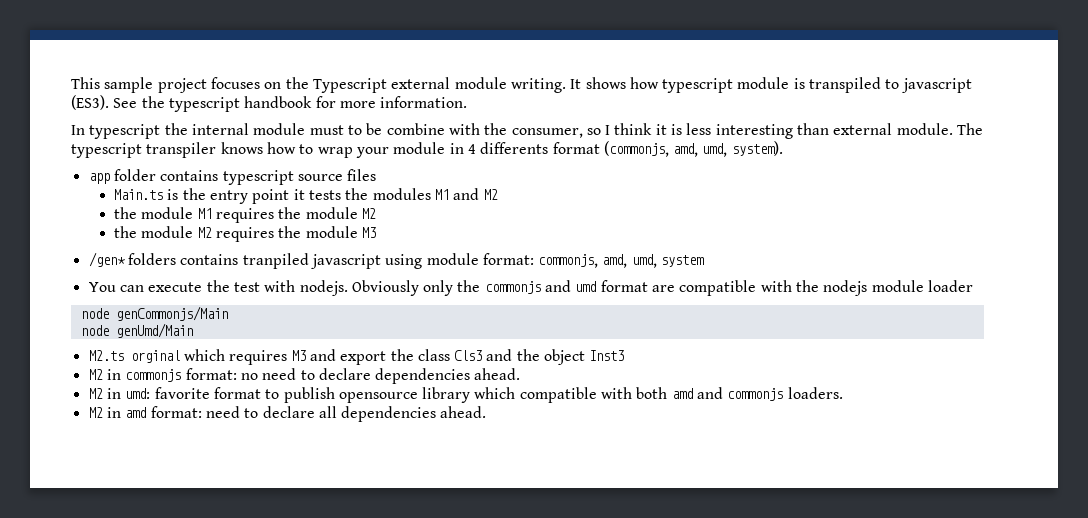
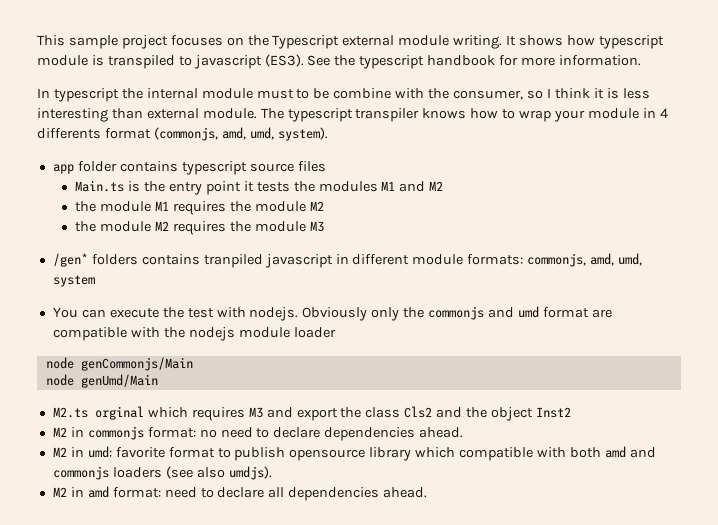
[385,253,534,269] using module format: -> [335,254,524,265] in different module formats:
[454,350,483,361] Cls3 -> [404,406,433,418] Cls2
[589,350,625,361] Inst3 -> [535,407,571,418] Inst2
[787,387,843,399] loaders. -> [112,466,272,480] loaders (see also umdjs).

